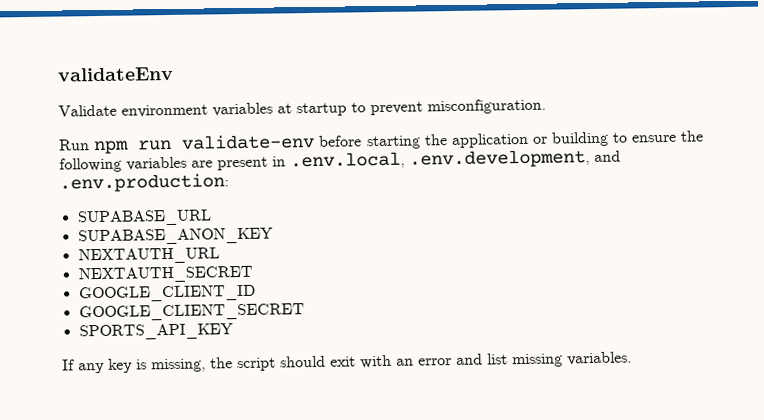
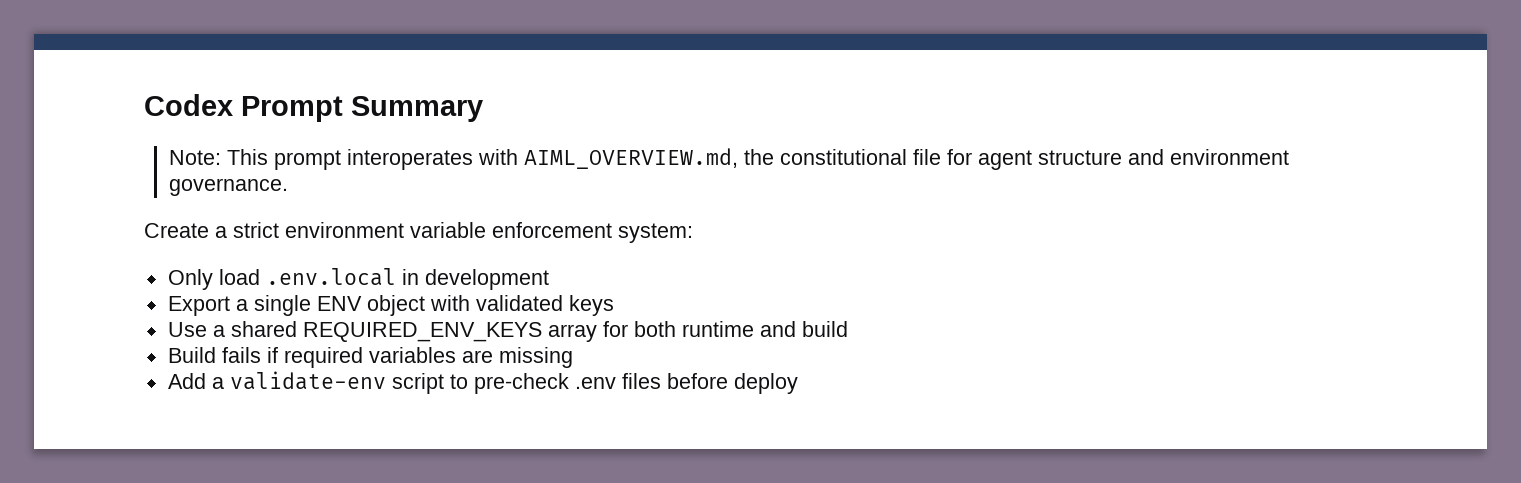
[57,66,174,82] [58,98,546,118] [58,130,705,155] [59,149,621,173] [59,173,229,193] [76,209,212,227] [77,227,273,246] [77,247,220,265] [77,265,253,284] [78,284,256,303] [78,303,305,322] [78,323,233,341] [62,351,632,374] validateEnv // Validate environment variables at startup to prevent misconfiguration. // Run npm run validate-env before starting the application or building to ensure the following variables are present in .env.local, .env.development, and .env.production: // SUPABASE_URL // SUPABASE_ANON_KEY // NEXTAUTH_URL // NEXTAUTH_SECRET // GOOGLE_CLIENT_ID // GOOGLE_CLIENT_SECRET // SPORTS_API_KEY // If any key is missing, the script should exit with an error and list missing variables. -> [144,94,483,122] [168,148,1289,170] [168,178,288,196] [144,222,693,243] [167,268,549,290] [167,295,614,316] [167,321,848,342] [167,347,573,368] [167,371,798,394] Codex Prompt Summary // Note: This prompt interoperates with AIML_OVERVIEW.md, the constitutional file for agent structure and environment governance. // Create a strict environment variable enforcement system: // Only load .env.local in development // Export a single ENV object with validated keys // Use a shared REQUIRED_ENV_KEYS array for both runtime and build // Build fails if required variables are missing // Add a validate-env script to pre-check .env files before deploy

